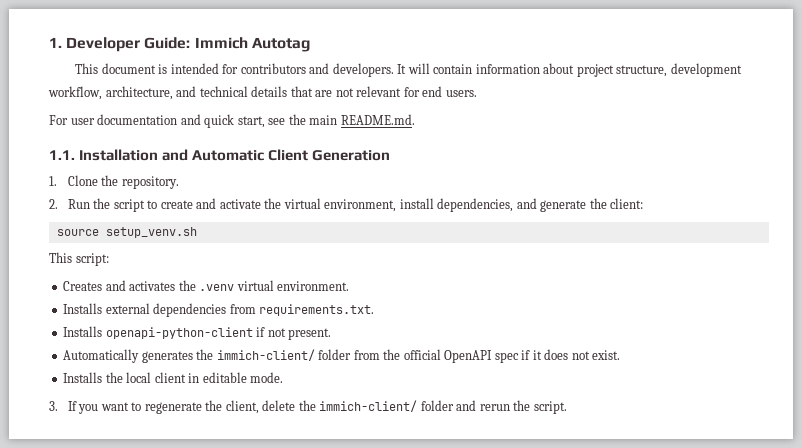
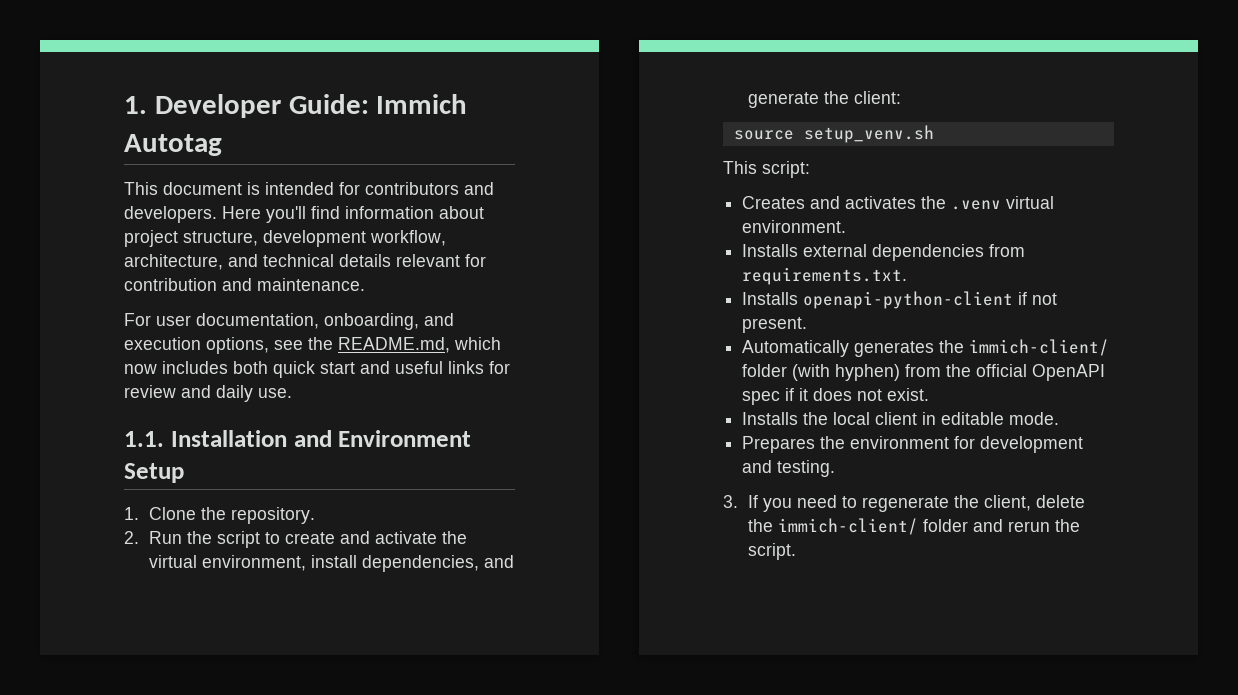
[397,63,473,74] It will contain -> [222,206,340,223] Here you'll find
[290,86,477,97] [49,114,415,128] that are not relevant for end users. // For user documentation and quick start, see the main README.md. -> [396,254,486,267] [124,278,365,291] [124,313,454,330] [124,337,501,354] [124,361,510,378] [124,385,292,402] relevant for contribution and maintenance. // For user documentation, onboarding, and execution options, see the README.md, which now includes both quick start and useful links for review and daily use.
[192,149,391,161] Automatic Client Generation -> [338,430,472,447] [124,463,184,483] Environment Setup
(352, 354) none -> [792,364,901,381] (with hyphen)
(284, 377) none -> [742,436,1084,453] [742,460,836,477] // Prepares the environment for development and testing.
[100,402,129,411] want -> [797,495,838,508] need

